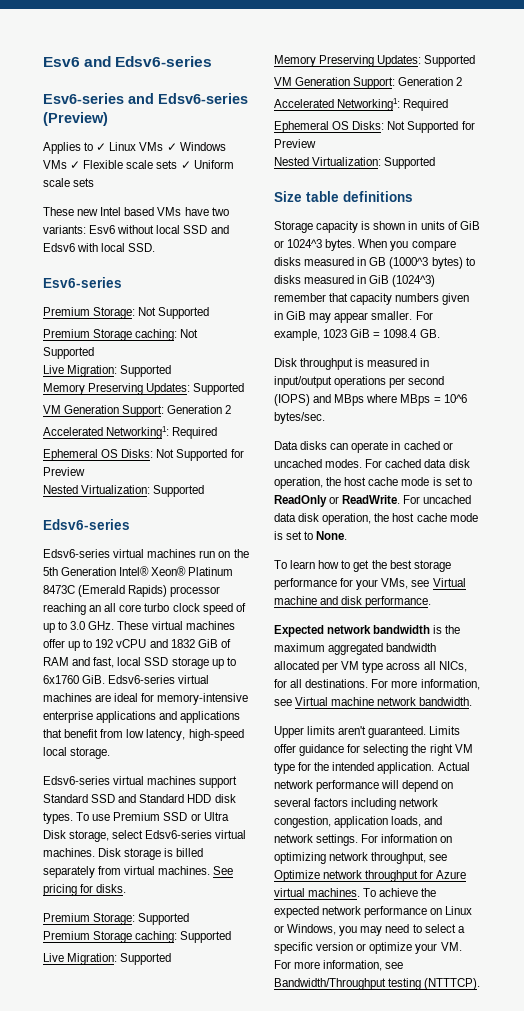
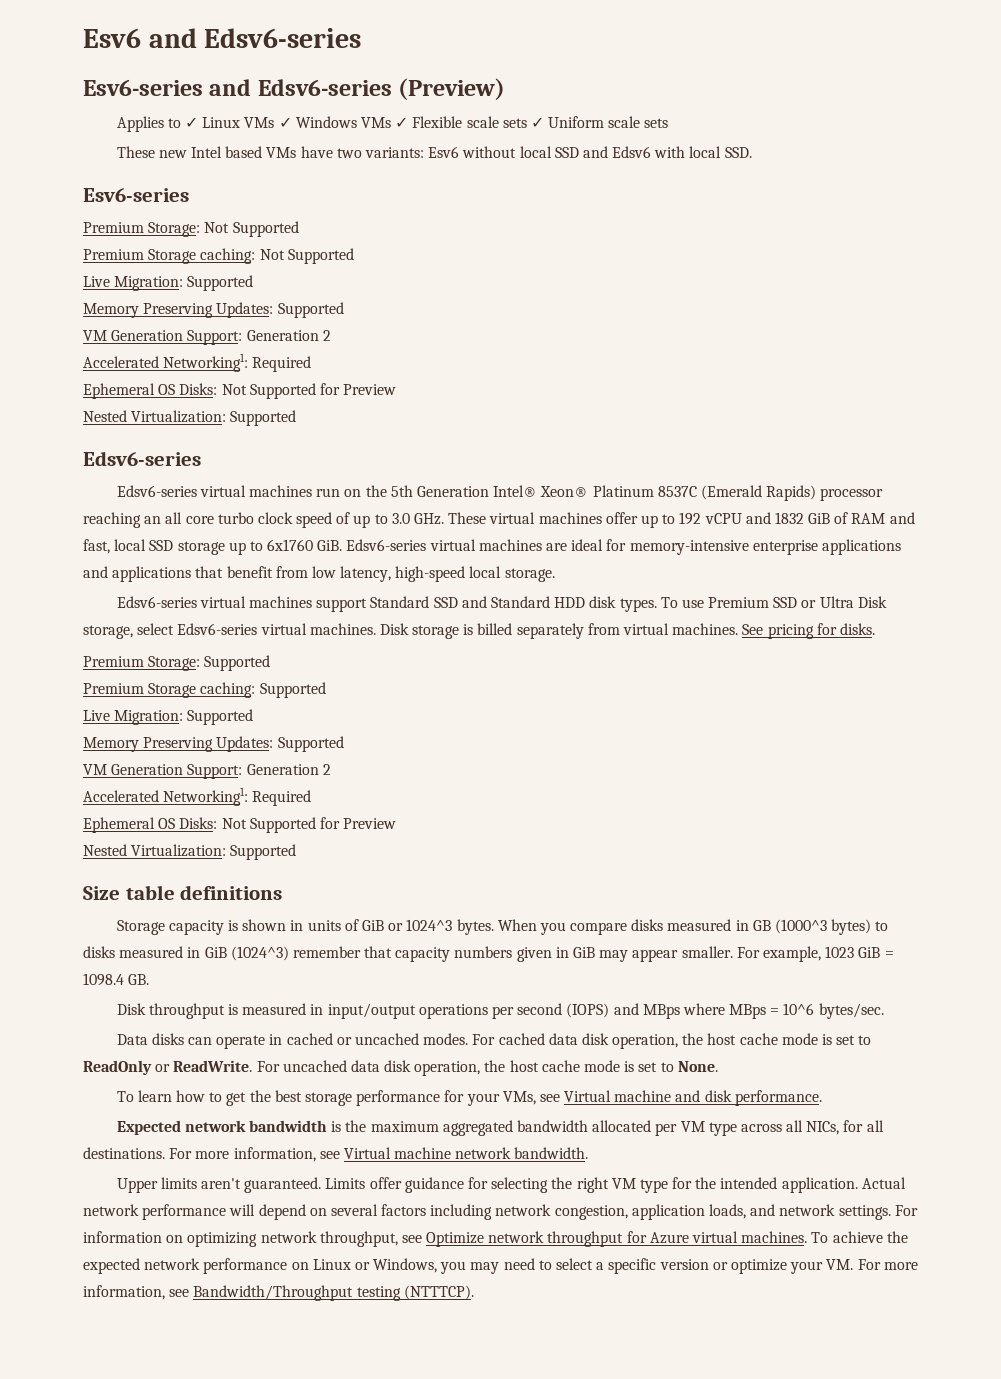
[43,585,75,594] 8473C -> [657,486,697,497] 8537C

